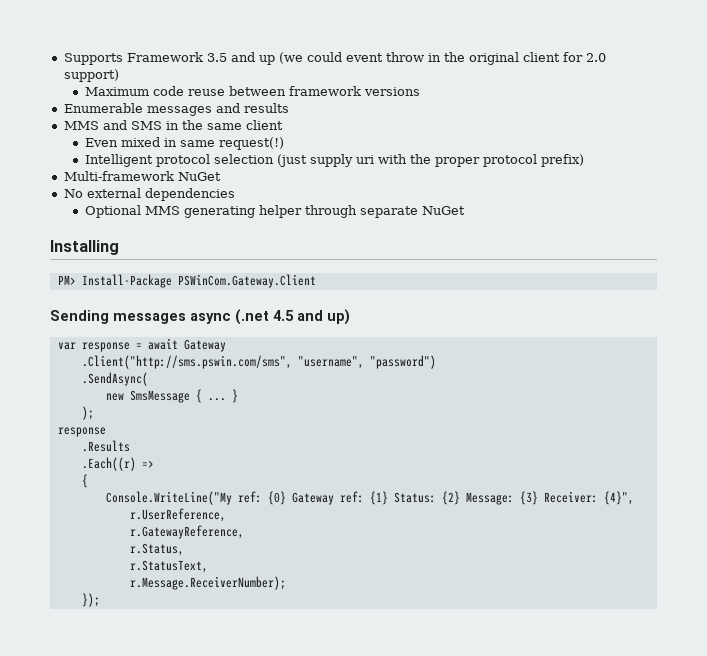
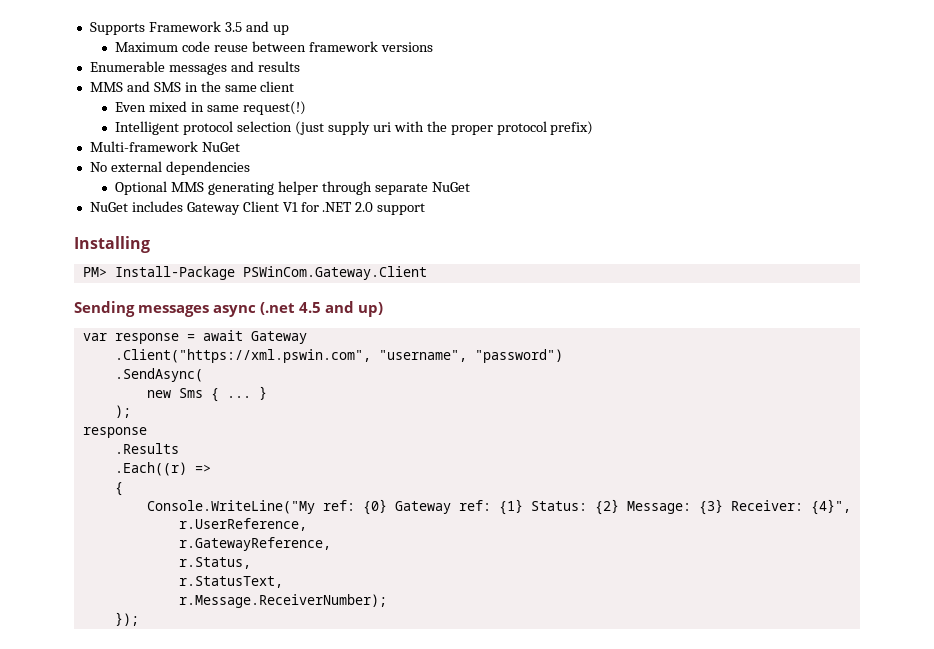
[278,52,606,65] [63,69,119,82] (we could event throw in the original client for 2.0 support) -> (289, 30) none
(465, 210) none -> [89,201,426,215] // NuGet includes Gateway Client V1 for .NET 2.0 support
[81,355,292,369] .Client("http://sms.pswin.com/sms", -> [114,349,371,363] .Client("https://xml.pswin.com",
[129,390,190,403] SmsMessage -> [178,388,203,398] Sms

